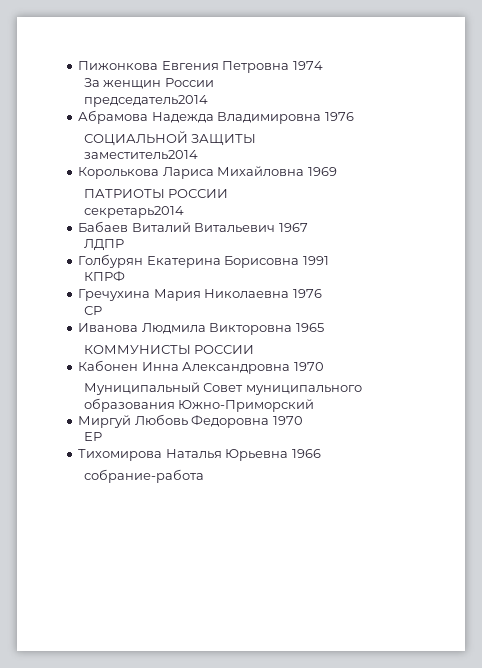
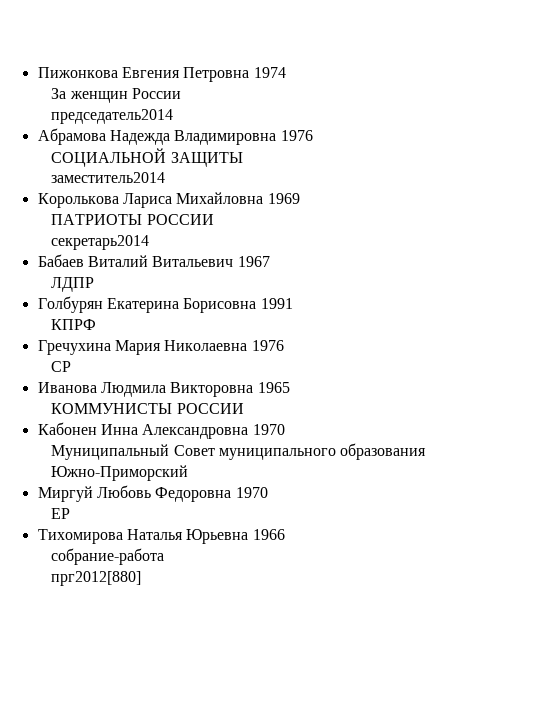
(204, 476) none -> [51,571,142,586] // прг2012[880]

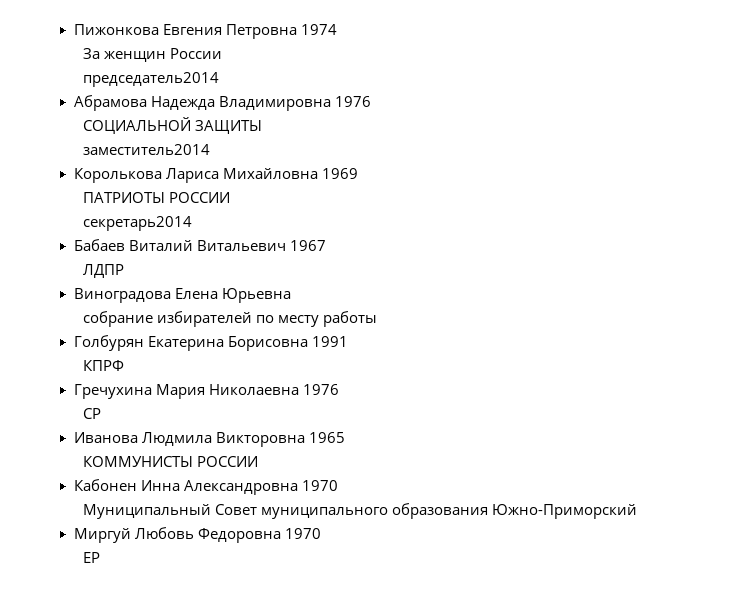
(95, 284) none -> [73,288,291,303] [83,311,378,327] // Виноградова Елена Юрьевна // собрание избирателей по месту работы
[37,529,285,544] [51,548,165,565] [51,571,142,586] // Тихомирова Наталья Юрьевна 1966 // собрание-работа // прг2012[880] -> (101, 557) none

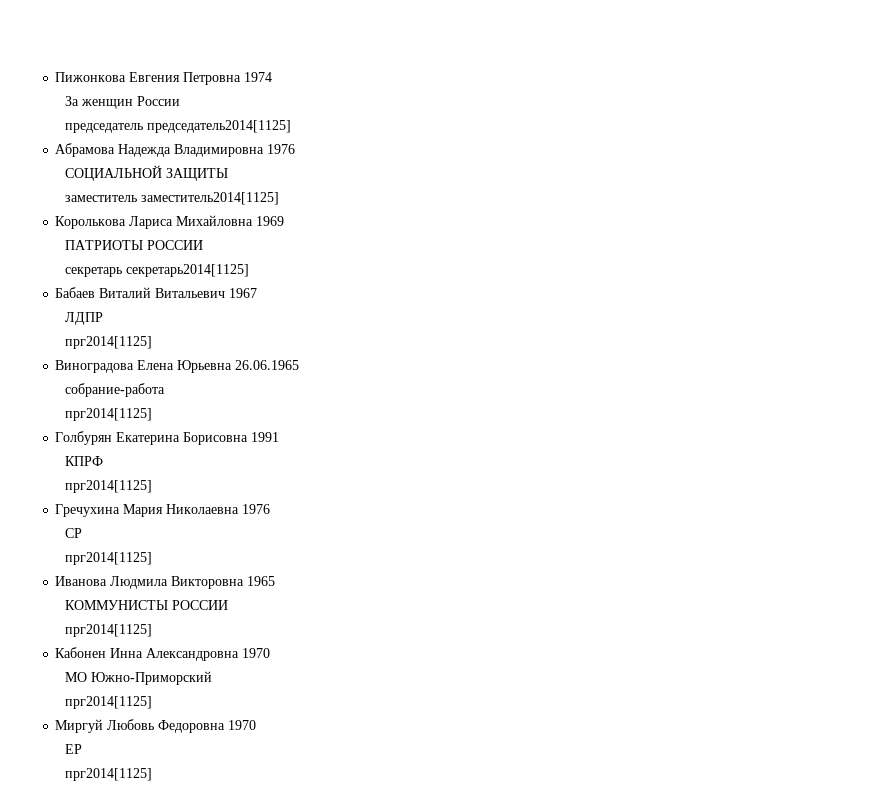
[83,72,220,87] председатель2014 -> [65,120,292,133] председатель председатель2014[1125]
[83,144,211,155] заместитель2014 -> [65,192,280,205] заместитель заместитель2014[1125]
[83,216,193,231] секретарь2014 -> [65,264,250,277] секретарь секретарь2014[1125]
(125, 271) none -> [65,336,153,349] // прг2014[1125]
[83,311,378,327] // собрание избирателей по месту работы -> [235,360,300,370] [65,383,166,397] [65,408,153,421] 26.06.1965 // собрание-работа // прг2014[1125]
(125, 365) none -> [65,480,153,493] // прг2014[1125]
(102, 413) none -> [65,552,153,565] // прг2014[1125]
(259, 461) none -> [65,624,153,637] // прг2014[1125]
[83,503,489,519] Муниципальный Совет муниципального образования -> [65,672,88,682] МО
(638, 511) none -> [65,696,153,709] // прг2014[1125]
(101, 557) none -> [65,768,153,781] // прг2014[1125]

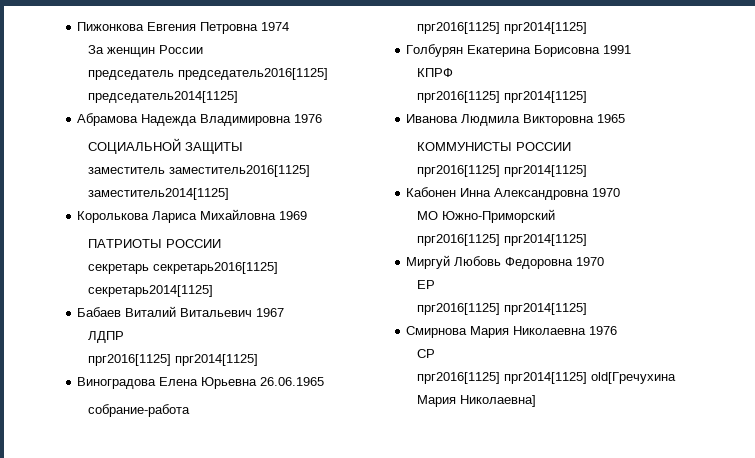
(144, 128) none -> [177,68,328,80] председатель2016[1125]
(138, 198) none -> [168,165,310,177] заместитель2016[1125]
(123, 272) none -> [152,262,278,274] секретарь2016[1125]
(104, 318) none -> [87,354,171,366] прг2016[1125]
(166, 390) none -> [416,22,500,34] прг2016[1125]
[65,480,153,493] [55,504,271,517] [65,528,83,538] прг2014[1125] // Гречухина Мария Николаевна 1976 // СР // -> [416,91,500,103] прг2016[1125]
(229, 605) none -> [416,165,500,177] прг2016[1125]
(213, 678) none -> [416,234,500,246] прг2016[1125]
[65,768,153,781] прг2014[1125] -> [416,303,587,315] [406,326,618,338] [416,349,435,358] [416,372,676,384] [416,395,536,407] прг2016[1125] прг2014[1125] // Смирнова Мария Николаевна 1976 // СР // прг2016[1125] прг2014[1125] old[Гречухина Мария Николаевна]

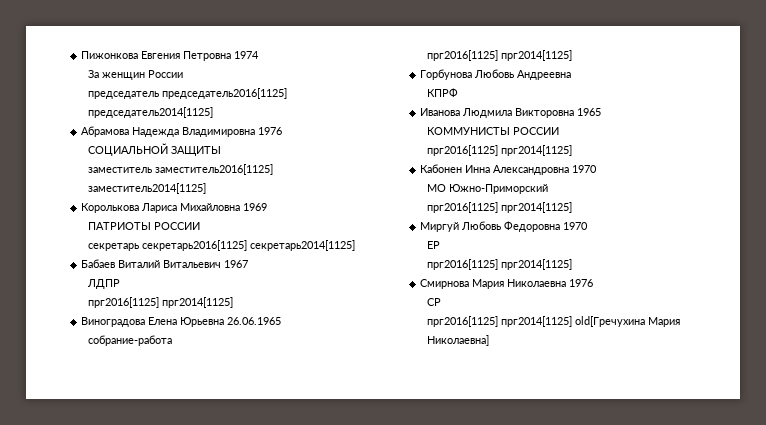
[406,44,632,57] Голбурян Екатерина Борисовна 1991 -> [420,69,572,80] Горбунова Любовь Андреевна
[416,91,587,103] // прг2016[1125] прг2014[1125] -> (459, 92) none

